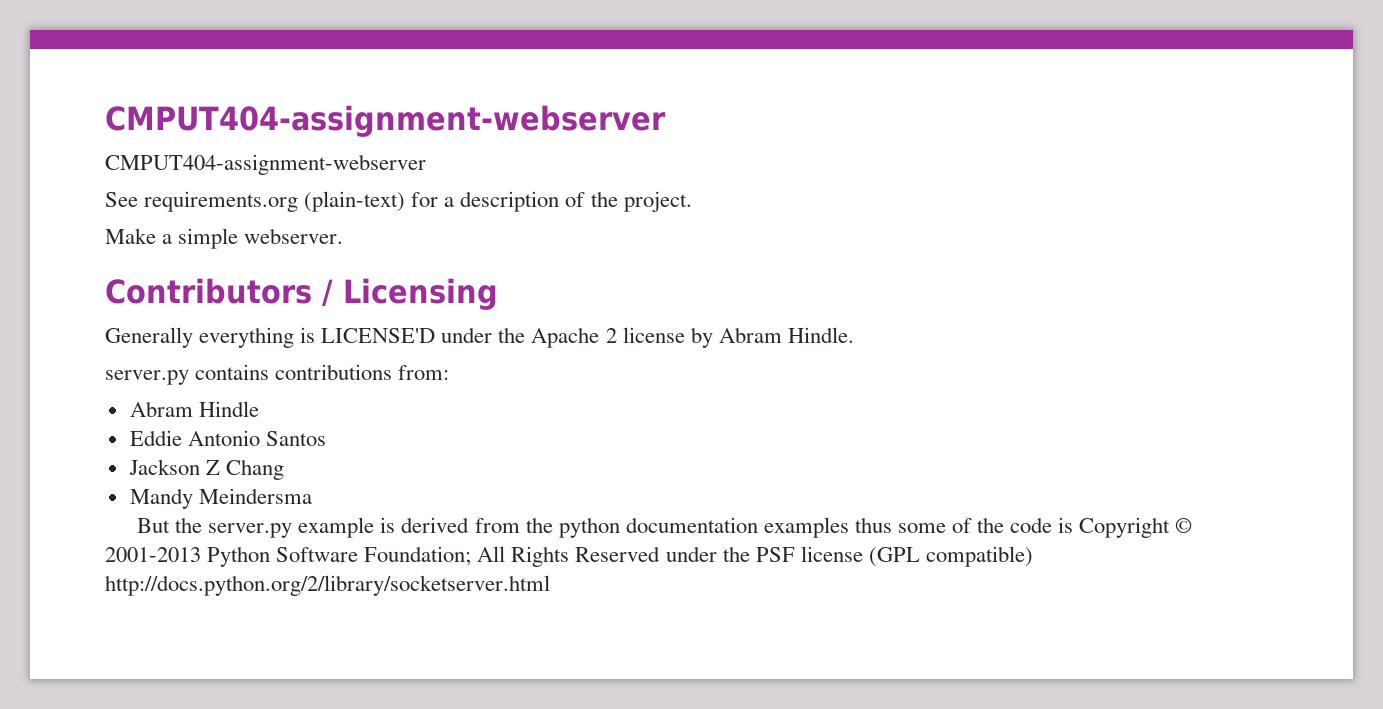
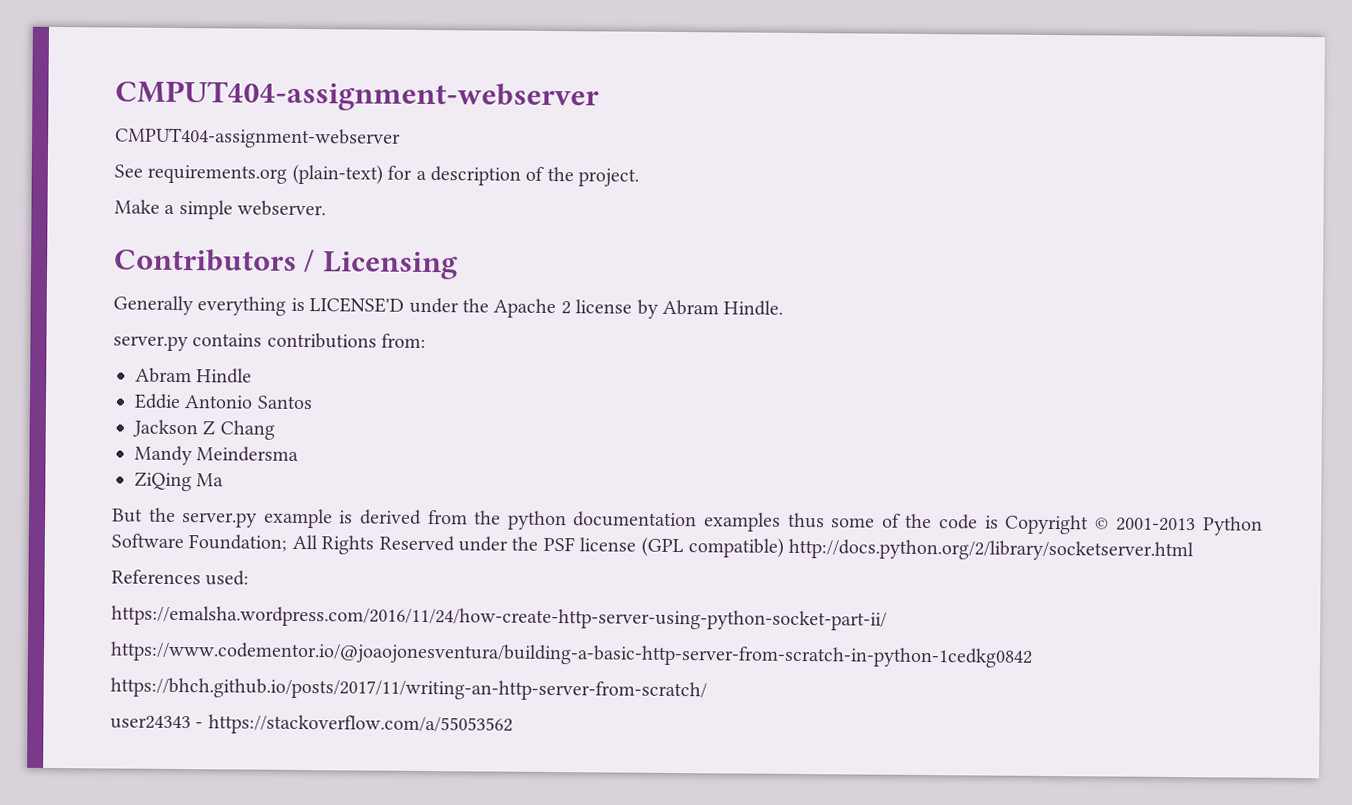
(312, 496) none -> [134,471,225,492] // ZiQing Ma
(550, 585) none -> [111,569,250,586] [111,605,887,631] [110,641,1033,668] [110,677,707,702] [110,714,513,736] // References used: // https://emalsha.wordpress.com/2016/11/24/how-create-http-server-using-python-socket-part-ii/ // https://www.codementor.io/@joaojonesventura/building-a-basic-http-server-from-scratch-in-python-1cedkg0842 // https://bhch.github.io/posts/2017/11/writing-an-http-server-from-scratch/ // user24343 - https://stackoverflow.com/a/55053562

